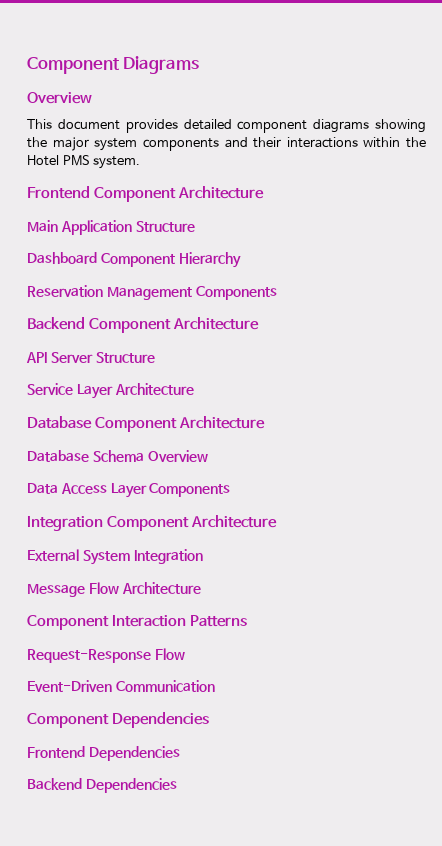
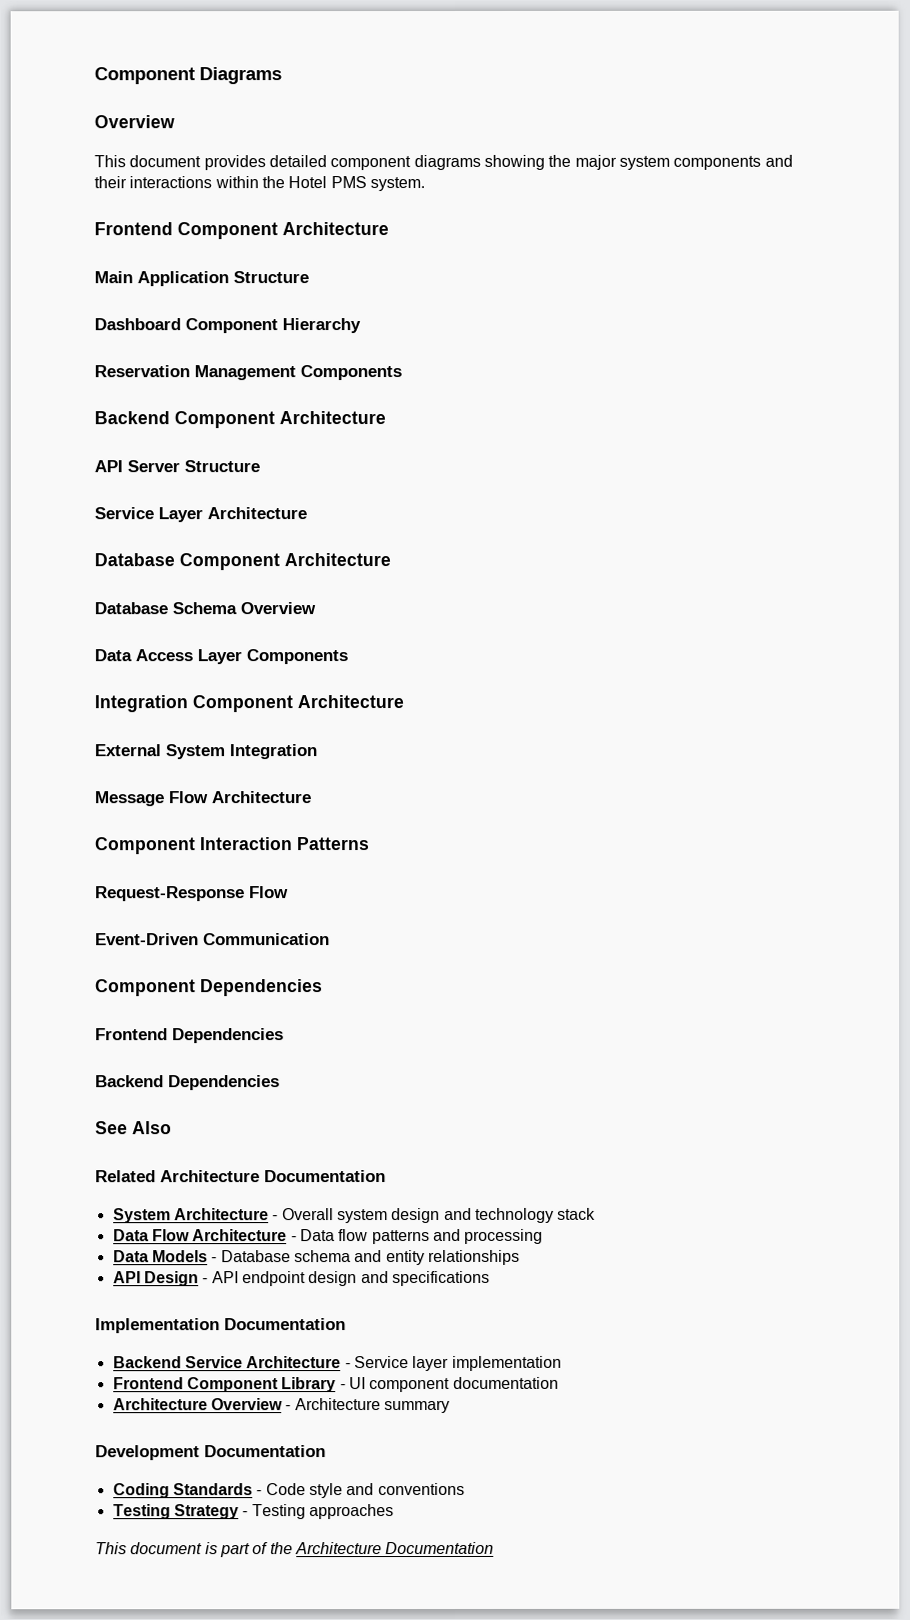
(177, 785) none -> [95,1121,172,1135] [95,1170,386,1183] [112,1207,597,1224] [112,1228,544,1245] [112,1249,520,1266] [112,1270,490,1287] [95,1318,346,1334] [112,1355,562,1372] [112,1376,559,1393] [112,1398,450,1414] [95,1445,326,1461] [112,1482,465,1499] [112,1504,394,1520] [95,1541,495,1558] // See Also // Related Architecture Documentation // System Architecture - Overall system design and technology stack // Data Flow Architecture - Data flow patterns and processing // Data Models - Database schema and entity relationships // API Design - API endpoint design and specifications // Implementation Documentation // Backend Service Architecture - Service layer implementation // Frontend Component Library - UI component documentation // Architecture Overview - Architecture summary // Development Documentation // Coding Standards - Code style and conventions // Testing Strategy - Testing approaches // This document is part of the Architecture Documentation

